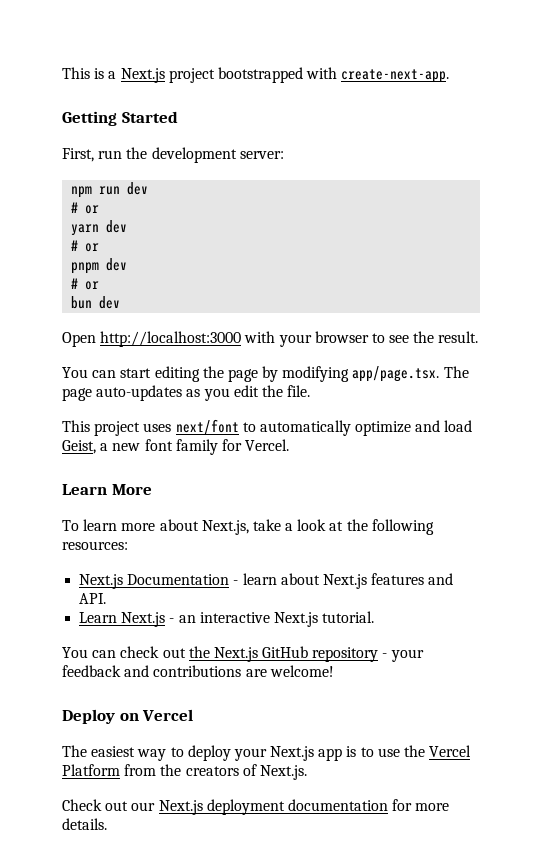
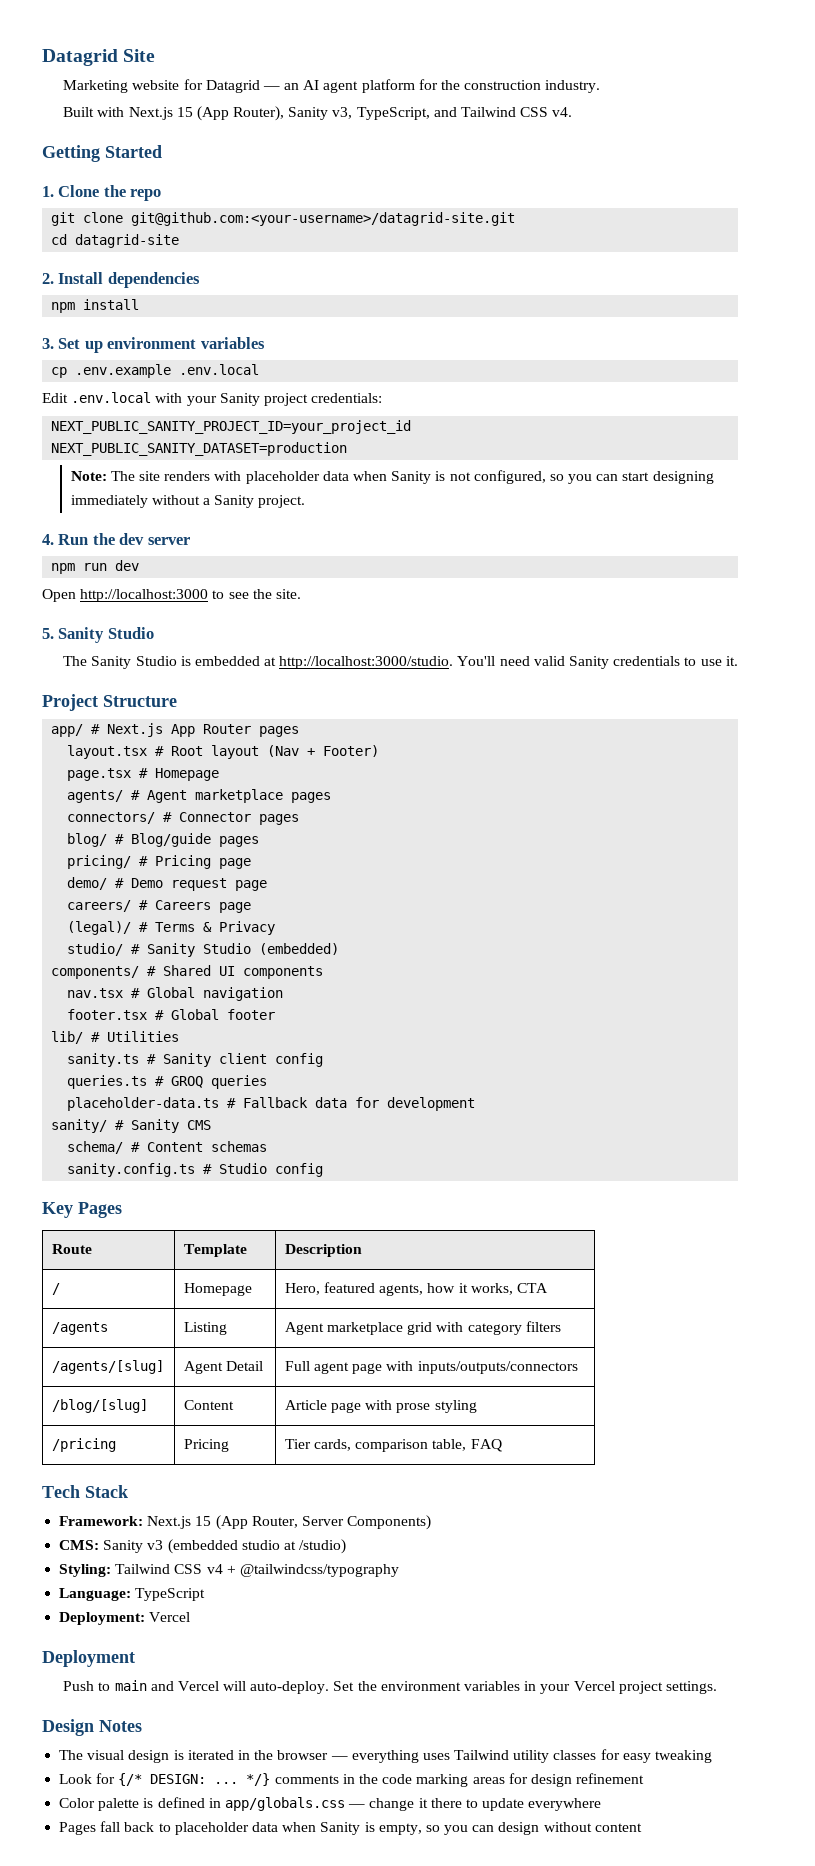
[62,67,450,83] [62,111,178,126] [62,147,284,163] [71,182,149,198] [71,202,100,214] [71,220,128,236] [71,240,100,252] [71,258,128,274] [71,278,100,290] [71,296,121,309] [62,331,479,347] [62,366,469,382] [62,385,311,401] [62,419,473,436] [62,439,290,455] [62,484,152,495] [62,519,434,535] [62,541,128,550] [79,573,454,589] [79,593,107,604] [79,611,375,627] [62,646,424,662] [62,665,334,677] [62,709,194,724] [62,745,472,761] [62,764,307,780] [62,799,450,815] [62,818,107,830] This is a Next.js project bootstrapped with create-next-app. // Getting Started // First, run the development server: // npm run dev // # or // yarn dev // # or // pnpm dev // # or // bun dev // Open http://localhost:3000 with your browser to see the result. // You can start editing the page by modifying app/page.tsx. The page auto-updates as you edit the file. // This project uses next/font to automatically optimize and load Geist, a new font family for Vercel. // Learn More // To learn more about Next.js, take a look at the following resources: // Next.js Documentation - learn about Next.js features and API. // Learn Next.js - an interactive Next.js tutorial. // You can check out the Next.js GitHub repository - your feedback and contributions are welcome! // Deploy on Vercel // The easiest way to deploy your Next.js app is to use the Vercel Platform from the creators of Next.js. // Check out our Next.js deployment documentation for more details. -> [42,49,156,66] [63,79,601,93] [63,106,573,121] [42,145,162,162] [42,185,162,201] [51,212,516,226] [51,234,180,248] [42,272,200,288] [51,299,140,313] [42,337,265,353] [51,364,260,378] [42,392,383,406] [51,420,412,434] [51,442,348,456] [70,470,714,484] [70,495,306,508] [42,533,190,545] [51,560,140,574] [42,589,301,602] [42,627,154,643] [63,656,738,669] [42,694,177,711] [51,723,300,737] [67,745,380,759] [67,768,220,781] [67,789,332,803] [67,812,300,825] [67,833,260,847] [67,855,252,869] [67,877,268,891] [67,900,252,913] [67,921,276,935] [67,943,340,957] [51,965,324,979] [67,987,284,1001] [67,1009,276,1020] [51,1031,180,1044] [67,1053,324,1067] [67,1075,268,1089] [67,1097,476,1111] [51,1119,212,1133] [67,1141,268,1154] [67,1163,324,1177] [42,1202,122,1218] [51,1244,92,1254] [183,1244,247,1257] [284,1244,362,1257] [51,1283,60,1295] [183,1283,252,1296] [284,1282,548,1296] [51,1322,108,1335] [183,1322,227,1335] [284,1321,561,1335] [51,1360,164,1374] [183,1361,264,1374] [284,1361,578,1374] [51,1399,148,1413] [183,1400,234,1410] [284,1400,477,1413] [51,1438,116,1452] [183,1439,229,1452] [284,1439,502,1452] [42,1485,128,1498] [59,1515,432,1530] [59,1539,347,1554] [59,1564,399,1577] [59,1588,206,1601] [59,1612,191,1625] [42,1650,135,1667] [63,1680,717,1694] [42,1719,142,1736] [59,1749,713,1763] [59,1773,645,1787] [59,1797,602,1811] [59,1821,642,1835] Datagrid Site // Marketing website for Datagrid — an AI agent platform for the construction industry. // Built with Next.js 15 (App Router), Sanity v3, TypeScript, and Tailwind CSS v4. // Getting Started // 1. Clone the repo // git clone git@github.com:<your-username>/datagrid-site.git // cd datagrid-site // 2. Install dependencies // npm install // 3. Set up environment variables // cp .env.example .env.local // Edit .env.local with your Sanity project credentials: // NEXT_PUBLIC_SANITY_PROJECT_ID=your_project_id // NEXT_PUBLIC_SANITY_DATASET=production // Note: The site renders with placeholder data when Sanity is not configured, so you can start designing immediately without a Sanity project. // 4. Run the dev server // npm run dev // Open http://localhost:3000 to see the site. // 5. Sanity Studio // The Sanity Studio is embedded at http://localhost:3000/studio. You'll need valid Sanity credentials to use it. // Project Structure // app/ # Next.js App Router pages // layout.tsx # Root layout (Nav + Footer) // page.tsx # Homepage // agents/ # Agent marketplace pages // connectors/ # Connector pages // blog/ # Blog/guide pages // pricing/ # Pricing page // demo/ # Demo request page // careers/ # Careers page // (legal)/ # Terms & Privacy // studio/ # Sanity Studio (embedded) // components/ # Shared UI components // nav.tsx # Global navigation // footer.tsx # Global footer // lib/ # Utilities // sanity.ts # Sanity client config // queries.ts # GROQ queries // placeholder-data.ts # Fallback data for development // sanity/ # Sanity CMS // schema/ # Content schemas // sanity.config.ts # Studio config // Key Pages // Route | Template | Description // / | Homepage | Hero, featured agents, how it works, CTA // /agents | Listing | Agent marketplace grid with category filters // /agents/[slug] | Agent Detail | Full agent page with inputs/outputs/connectors // /blog/[slug] | Content | Article page with prose styling // /pricing | Pricing | Tier cards, comparison table, FAQ // Tech Stack // Framework: Next.js 15 (App Router, Server Components) // CMS: Sanity v3 (embedded studio at /studio) // Styling: Tailwind CSS v4 + @tailwindcss/typography // Language: TypeScript // Deployment: Vercel // Deployment // Push to main and Vercel will auto-deploy. Set the environment variables in your Vercel project settings. // Design Notes // The visual design is iterated in the browser — everything uses Tailwind utility classes for easy tweaking // Look for {/* DESIGN: ... */} comments in the code marking areas for design refinement // Color palette is defined in app/globals.css — change it there to update everywhere // Pages fall back to placeholder data when Sanity is empty, so you can design without content

